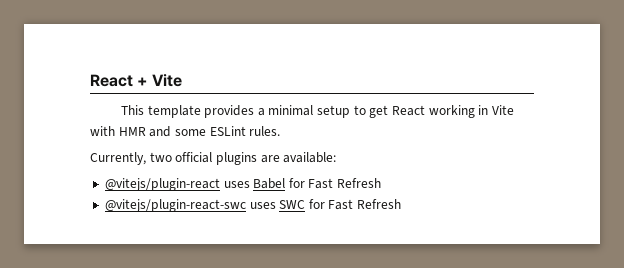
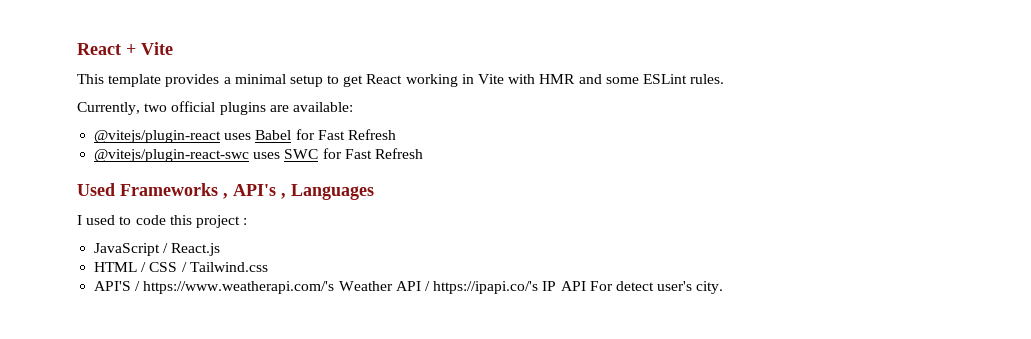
(402, 204) none -> [77,183,374,200] [77,215,248,228] [94,243,221,256] [94,262,268,272] [94,281,724,294] // Used Frameworks , API's , Languages // I used to code this project : // JavaScript / React.js // HTML / CSS / Tailwind.css // API'S / https://www.weatherapi.com/'s Weather API / https://ipapi.co/'s IP API For detect user's city.

